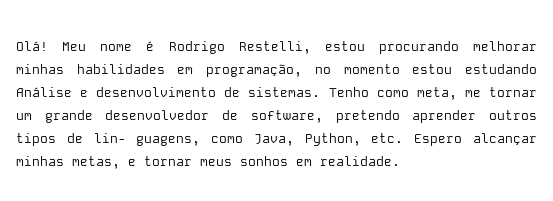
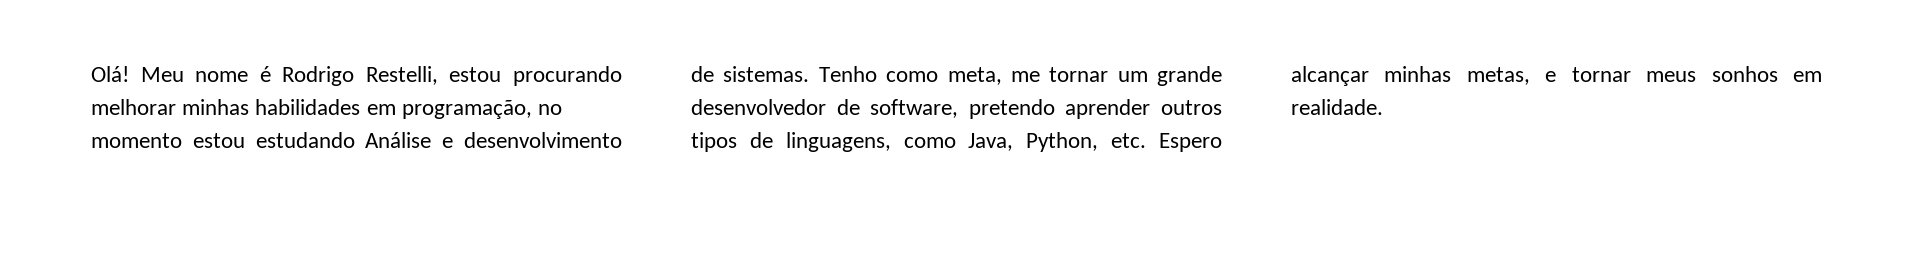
[93,133,201,146] lin- guagens, -> [785,132,891,152] linguagens,

